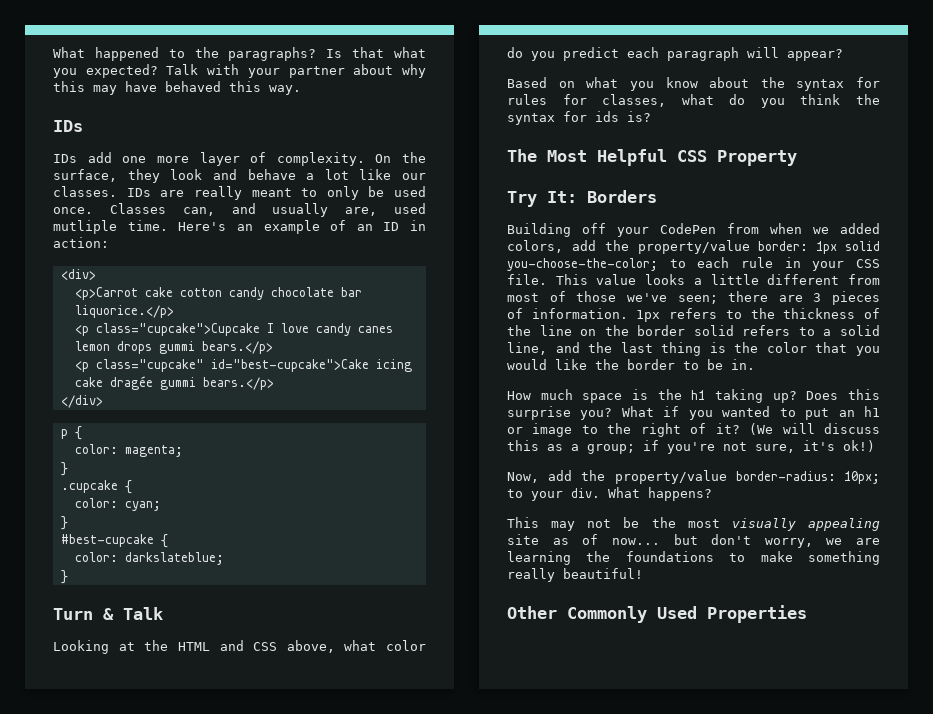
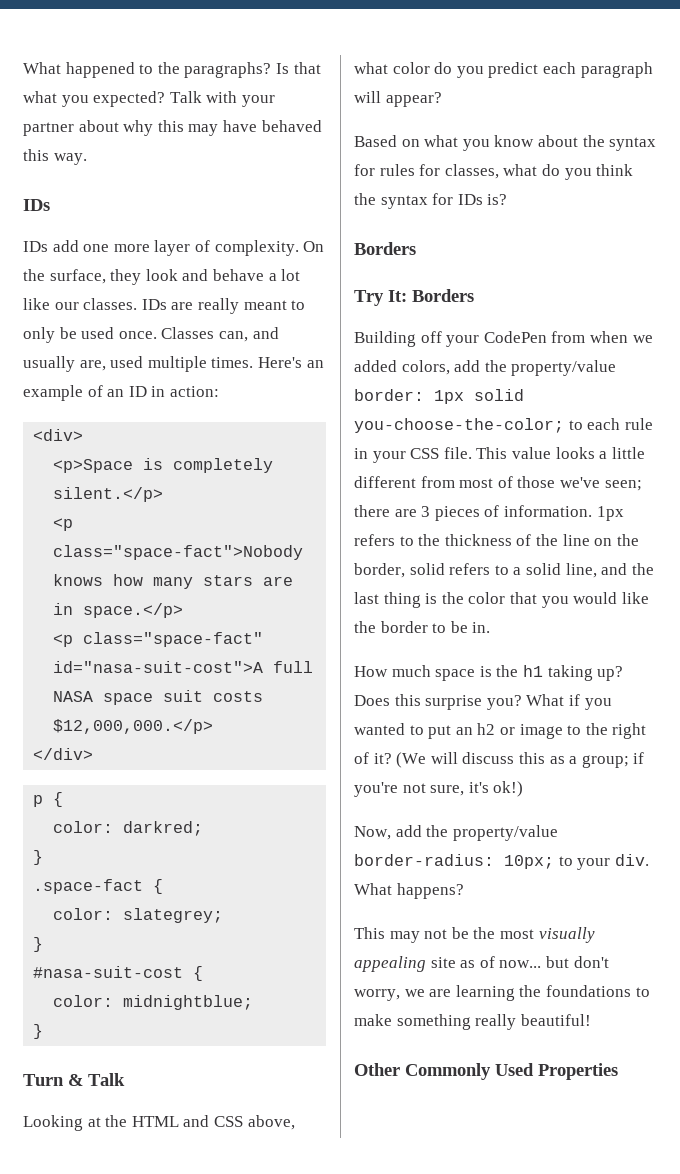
[53,220,168,234] mutliple time. -> [147,356,254,372] multiple times.
[74,287,362,300] [74,305,174,318] [74,323,393,336] [74,341,273,354] [74,359,412,372] [74,376,274,390] <p>Carrot cake cotton candy chocolate bar liquorice.</p> // <p class="cupcake">Cupcake I love candy canes lemon drops gummi bears.</p> // <p class="cupcake" id="best-cupcake">Cake icing cake dragée gummi bears.</p> -> [53,458,274,473] [53,487,164,502] [53,518,74,531] [53,545,304,560] [53,574,294,589] [53,603,184,618] [53,632,264,647] [53,661,314,673] [53,690,264,705] [53,719,214,734] <p>Space is completely silent.</p> // <p class="space-fact">Nobody knows how many stars are in space.</p> // <p class="space-fact" id="nasa-suit-cost">A full NASA space suit costs $12,000,000.</p>
[124,445,183,457] [60,462,68,476] [60,480,132,494] [74,498,161,511] [60,516,68,530] [60,534,168,548] [74,552,224,565] magenta; // } // .cupcake { // color: cyan; // } // #best-cupcake { // color: darkslateblue; -> [123,821,204,836] [33,850,44,865] [33,879,164,894] [53,908,224,923] [33,937,44,952] [33,966,204,981] [53,995,254,1010] darkred; // } // .space-fact { // color: slategrey; // } // #nasa-suit-cost { // color: midnightblue;
[595,111,619,122] ids -> [457,194,483,205] IDs
[507,149,797,166] The Most Helpful CSS Property -> [354,242,416,255] Borders
[637,325,686,336] border -> [354,563,405,578] border,
[864,406,881,417] h1 -> [477,723,496,735] h2

